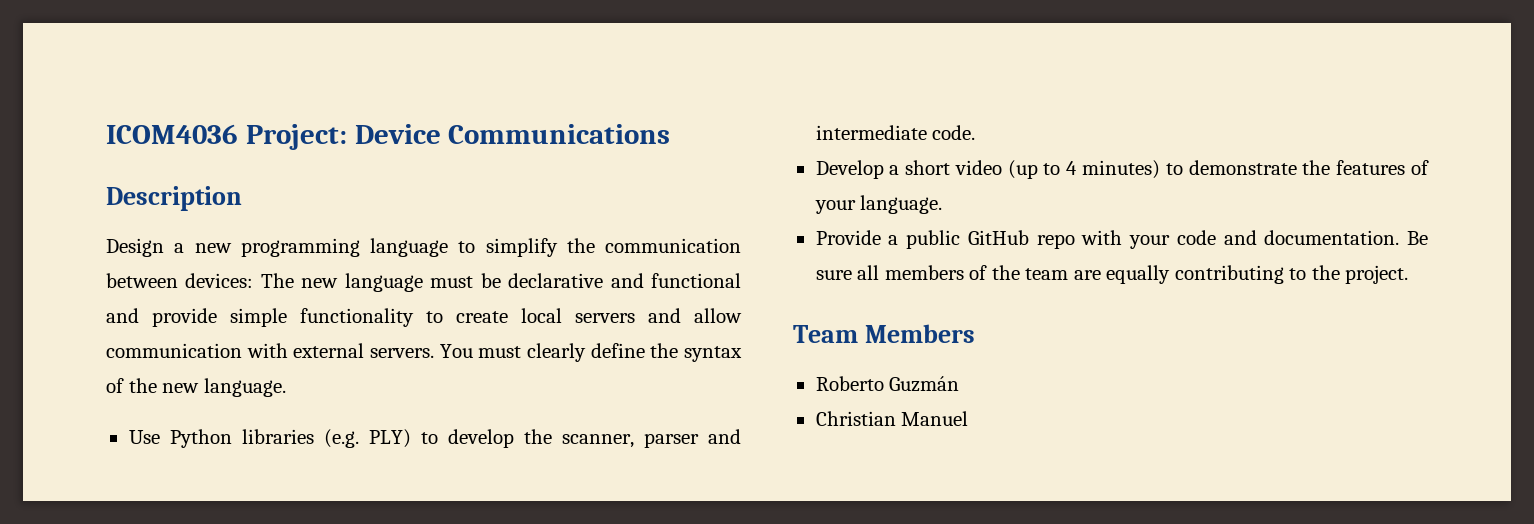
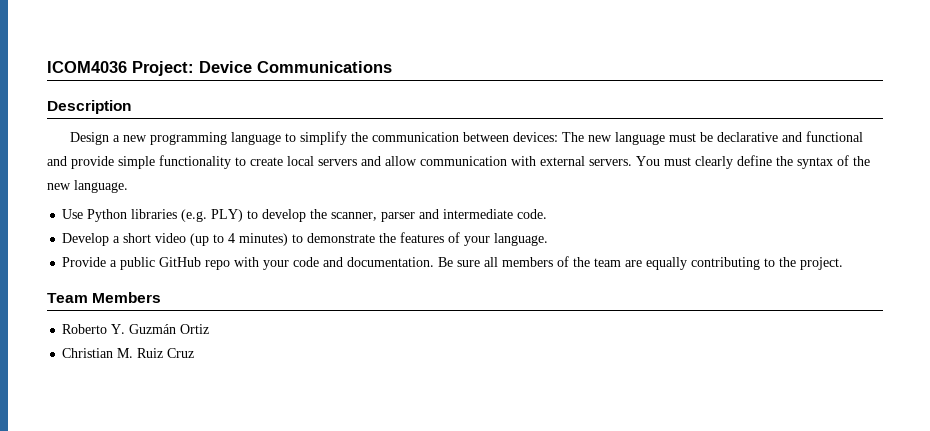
(884, 383) none -> [111,324,126,334] Y.
(960, 384) none -> [180,324,210,334] Ortiz
[901,411,969,426] Manuel -> [117,348,195,358] M. Ruiz Cruz

